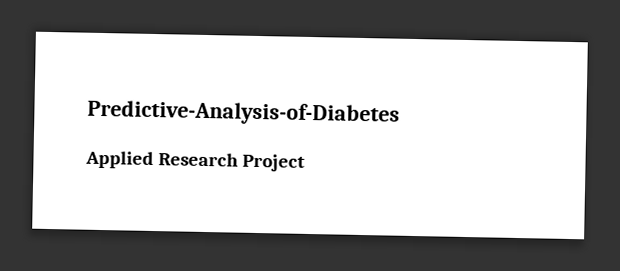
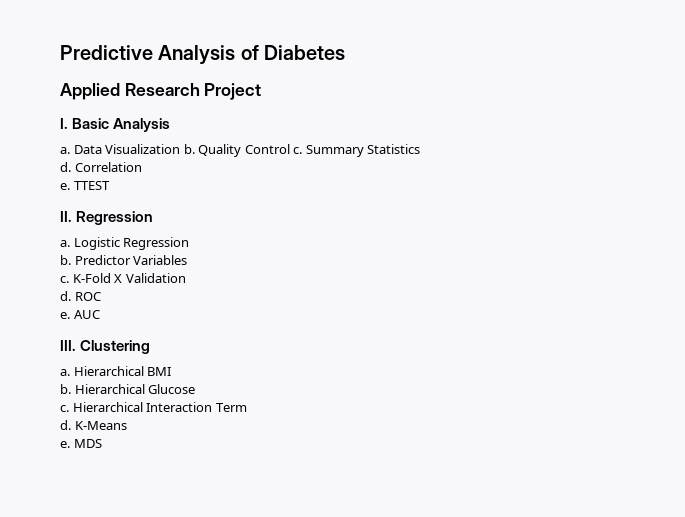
[87,99,400,127] Predictive-Analysis-of-Diabetes -> [60,45,346,65] Predictive Analysis of Diabetes
(306, 162) none -> [60,118,171,132] [60,144,421,157] [60,162,142,172] [60,181,110,190] [60,211,154,225] [60,237,190,250] [60,255,188,265] [60,273,186,283] [60,291,101,301] [60,310,100,319] [60,340,151,354] [60,366,172,376] [60,384,196,394] [60,402,247,412] [60,420,127,430] [60,439,102,448] // I. Basic Analysis // a. Data Visualization b. Quality Control c. Summary Statistics // d. Correlation // e. TTEST // II. Regression // a. Logistic Regression // b. Predictor Variables // c. K-Fold X Validation // d. ROC // e. AUC // III. Clustering // a. Hierarchical BMI // b. Hierarchical Glucose // c. Hierarchical Interaction Term // d. K-Means // e. MDS

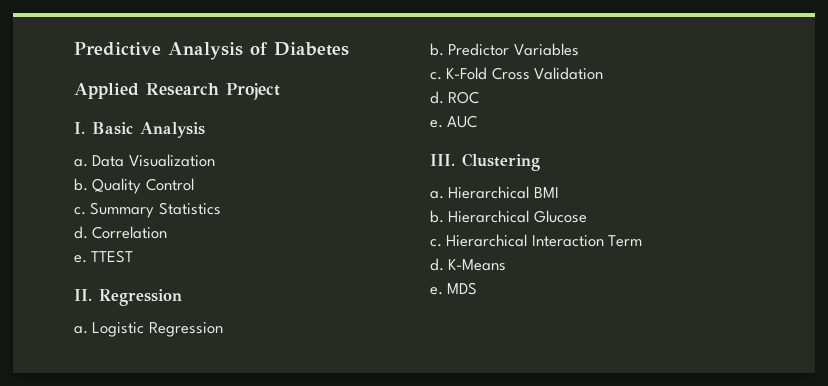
(181, 149) none -> (215, 160) //
(290, 149) none -> (194, 184) //
[114,274,123,283] X -> [491,67,530,80] Cross

